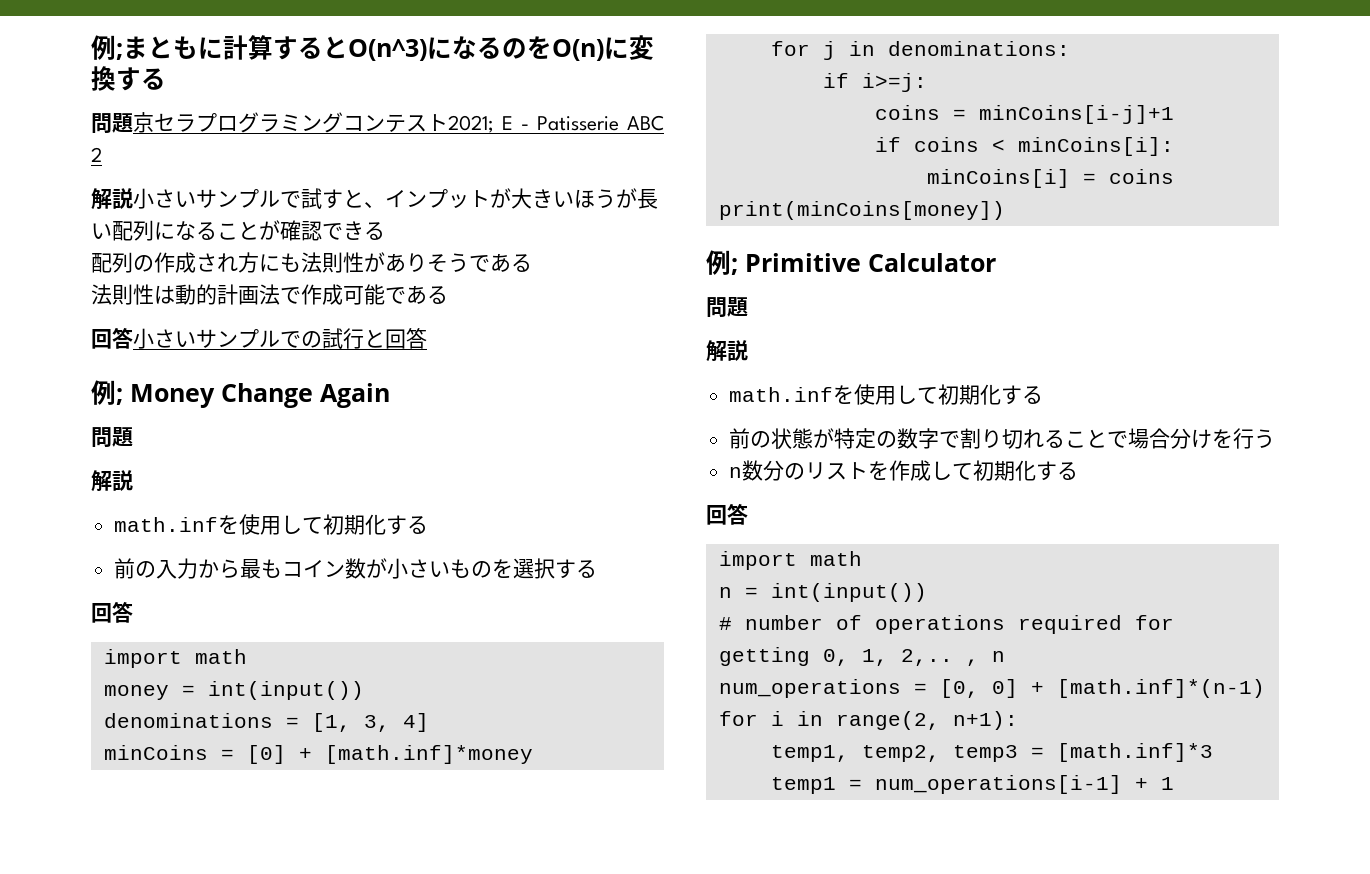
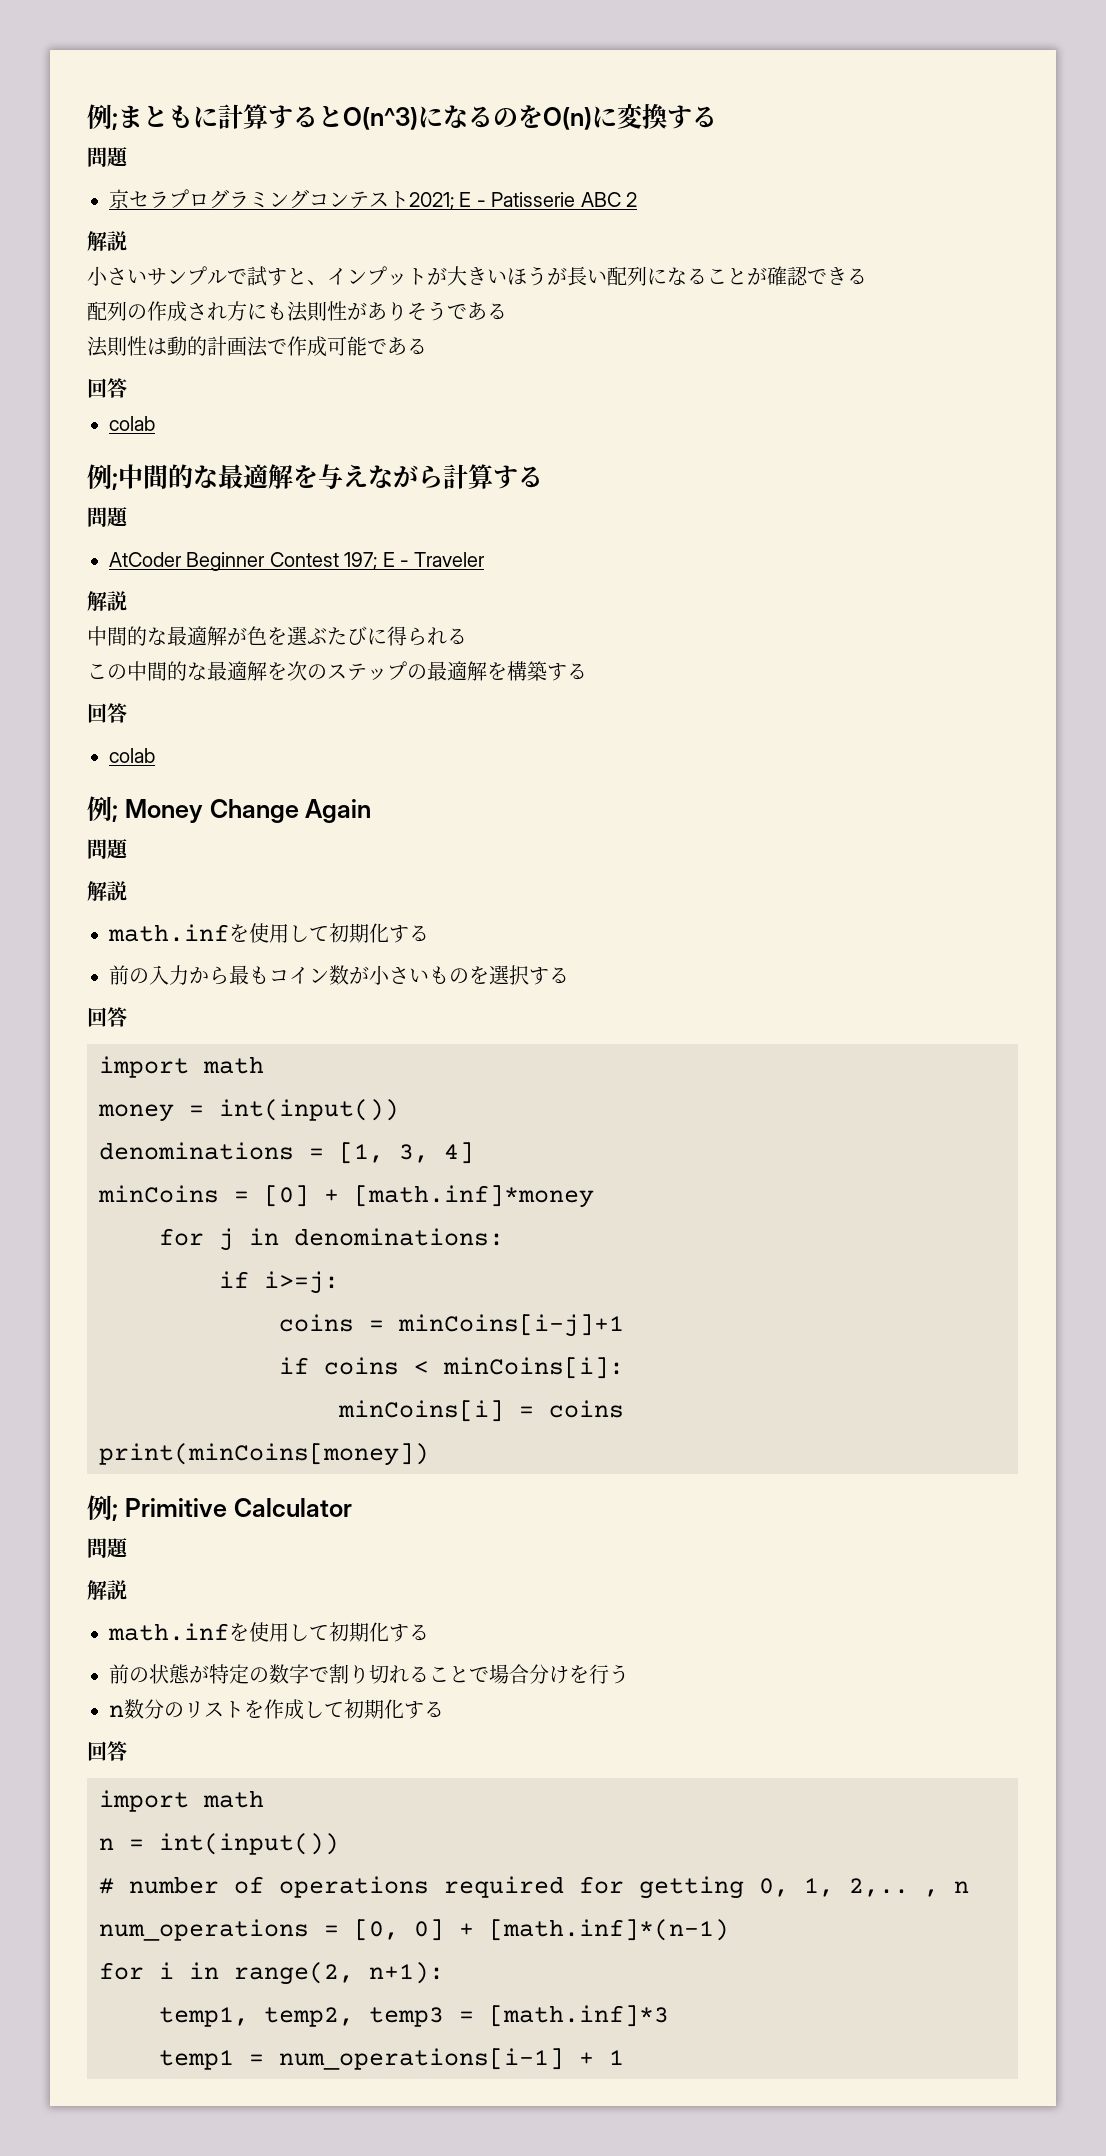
(133, 123) none -> (129, 157) //
(133, 198) none -> (127, 241) //
[133,328,427,349] 小さいサンプルでの試行と回答 -> [109,416,155,431] [87,464,543,490] [87,507,129,527] [109,552,486,571] [87,591,127,611] [87,626,467,646] [87,661,587,681] [87,703,127,723] [109,748,155,763] // colab // 例;中間的な最適解を与えながら計算する // 問題 // AtCoder Beginner Contest 197; E - Traveler // 解説 // 中間的な最適解が色を選ぶたびに得られる // この中間的な最適解を次のステップの最適解を構築する // 回答 // colab

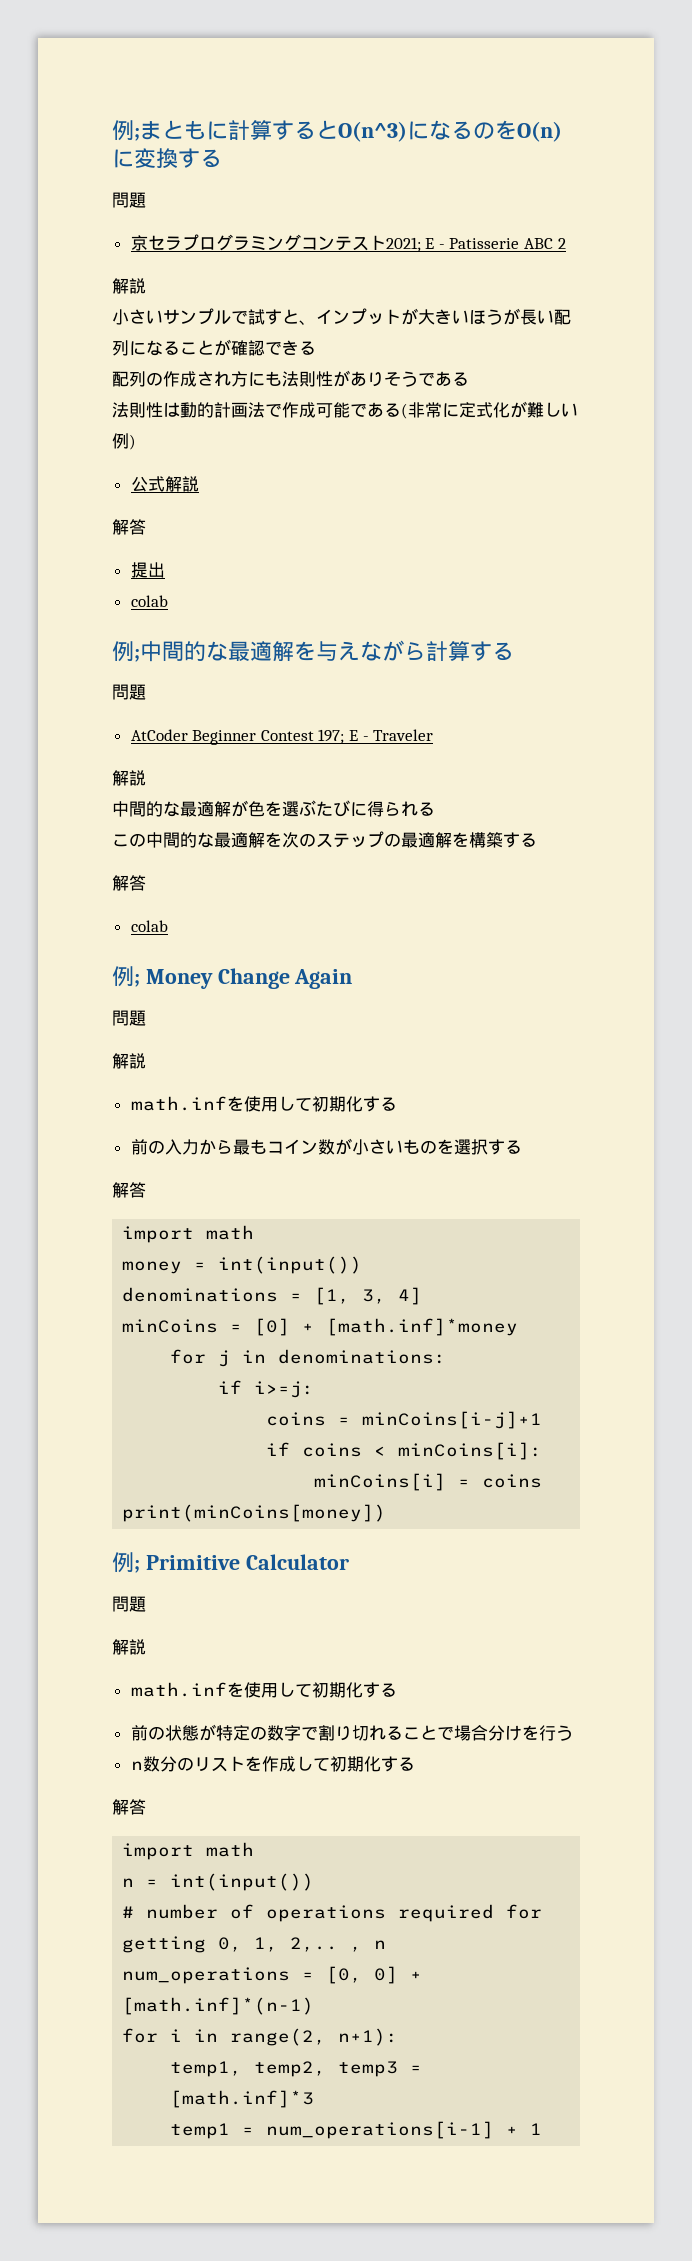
[87,378,127,398] // 回答 -> [401,401,578,419] [112,433,136,450] [130,476,199,492] [112,519,146,535] [130,562,165,578] (非常に定式化が難しい例) // 公式解説 // 解答 // 提出
[87,703,107,723] 回 -> [112,875,129,891] 解
[87,1007,107,1027] 回 -> [112,1182,129,1198] 解
[87,1741,107,1761] 回 -> [112,1799,129,1815] 解

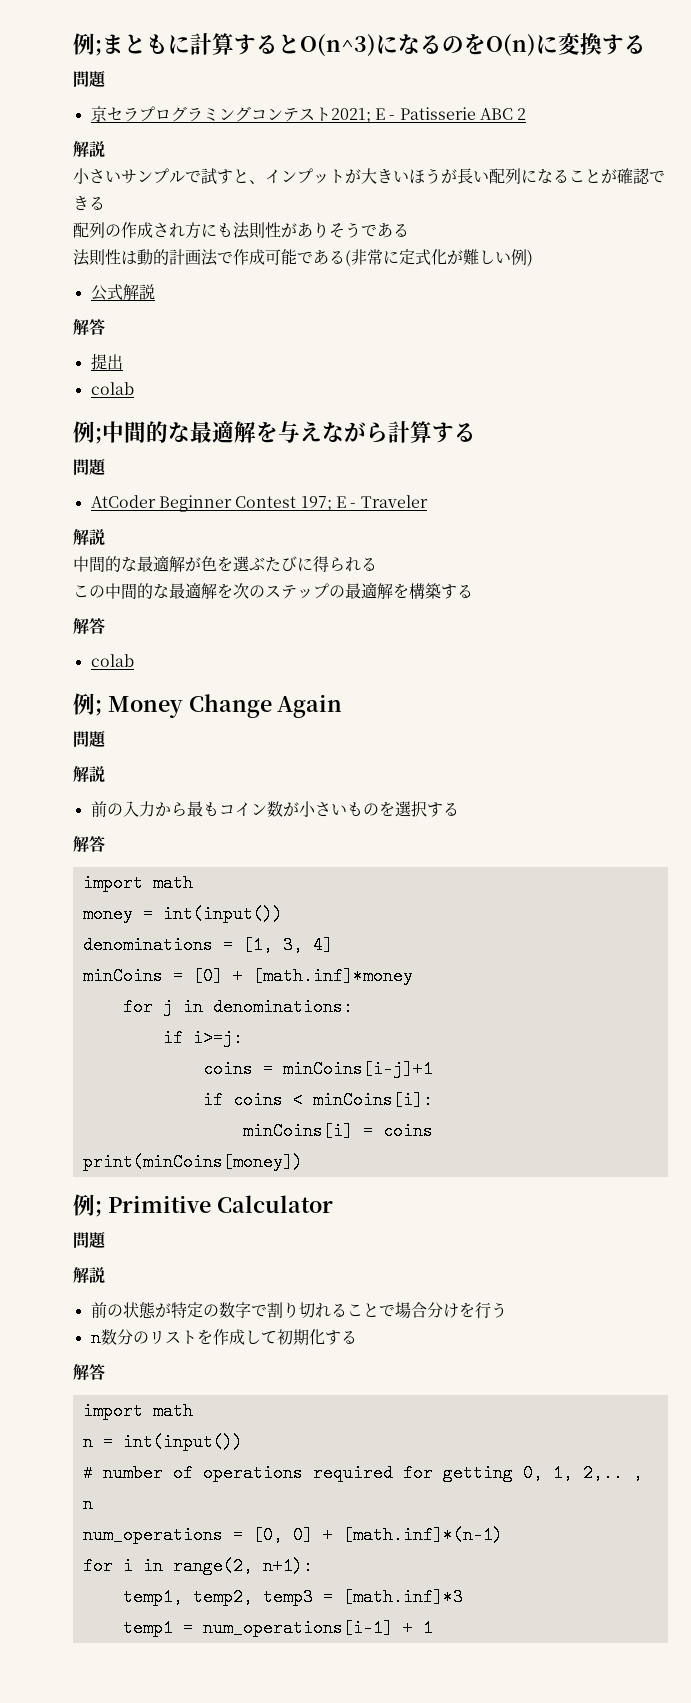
[130,1096,397,1112] // math.infを使用して初期化する -> (105, 774) none
[130,1682,397,1698] // math.infを使用して初期化する -> (105, 1275) none

